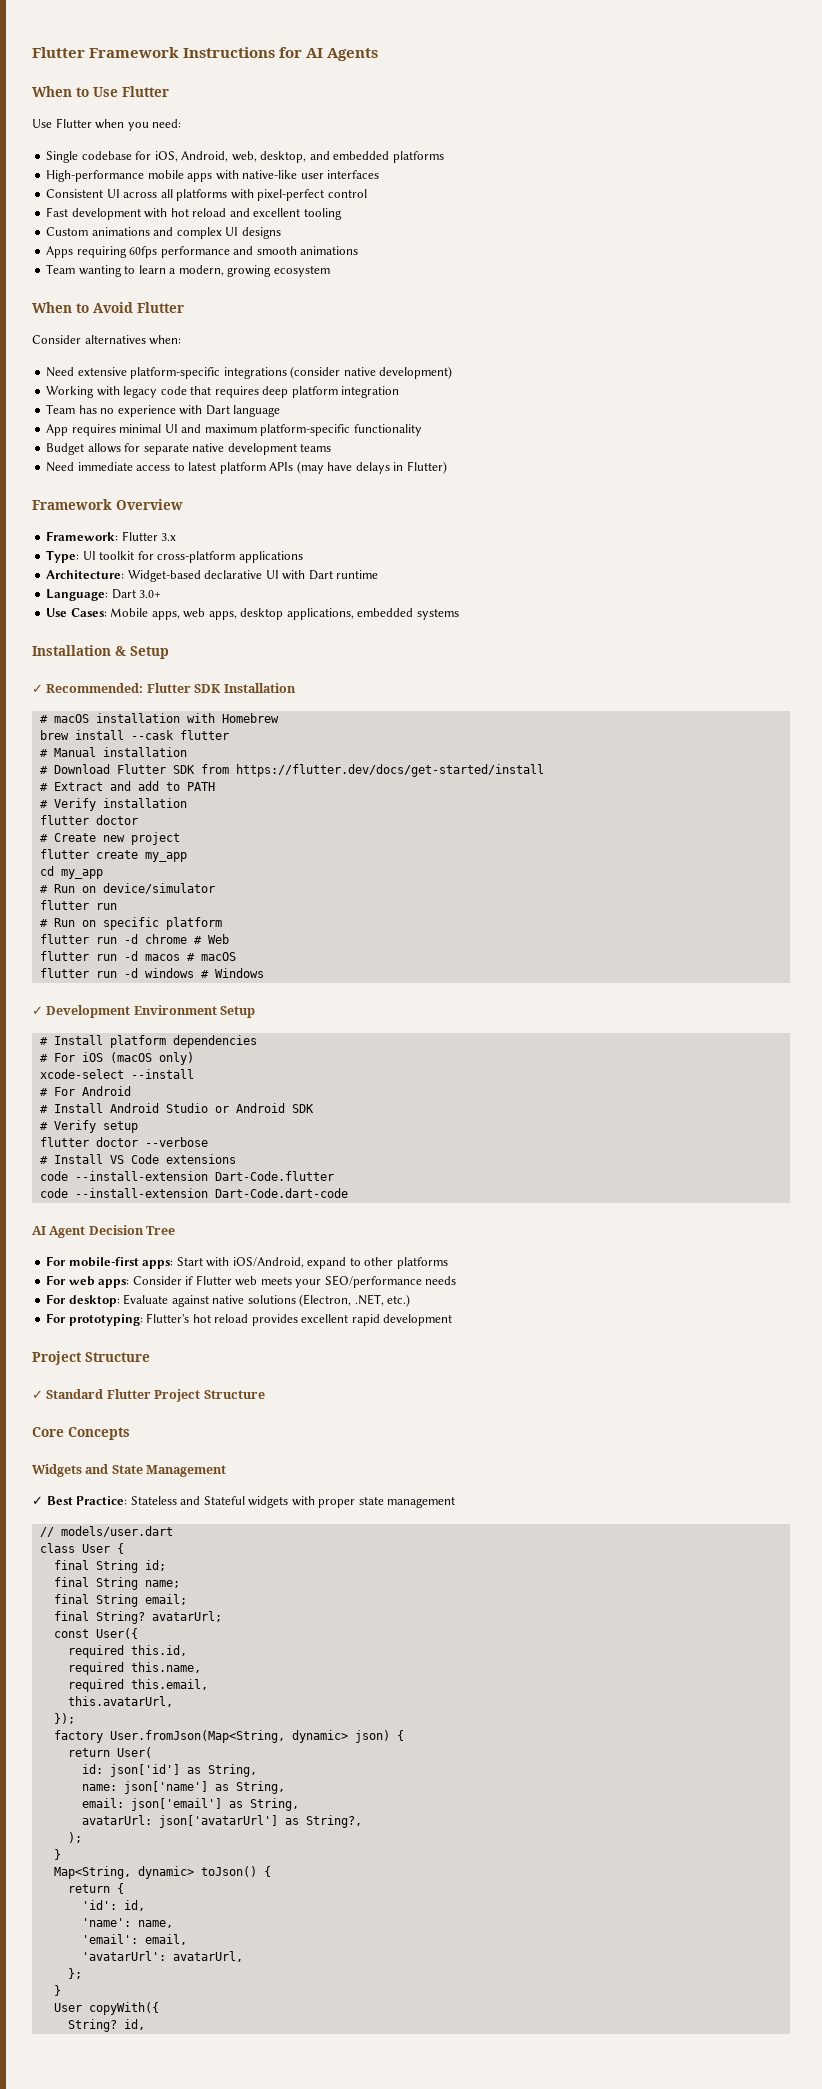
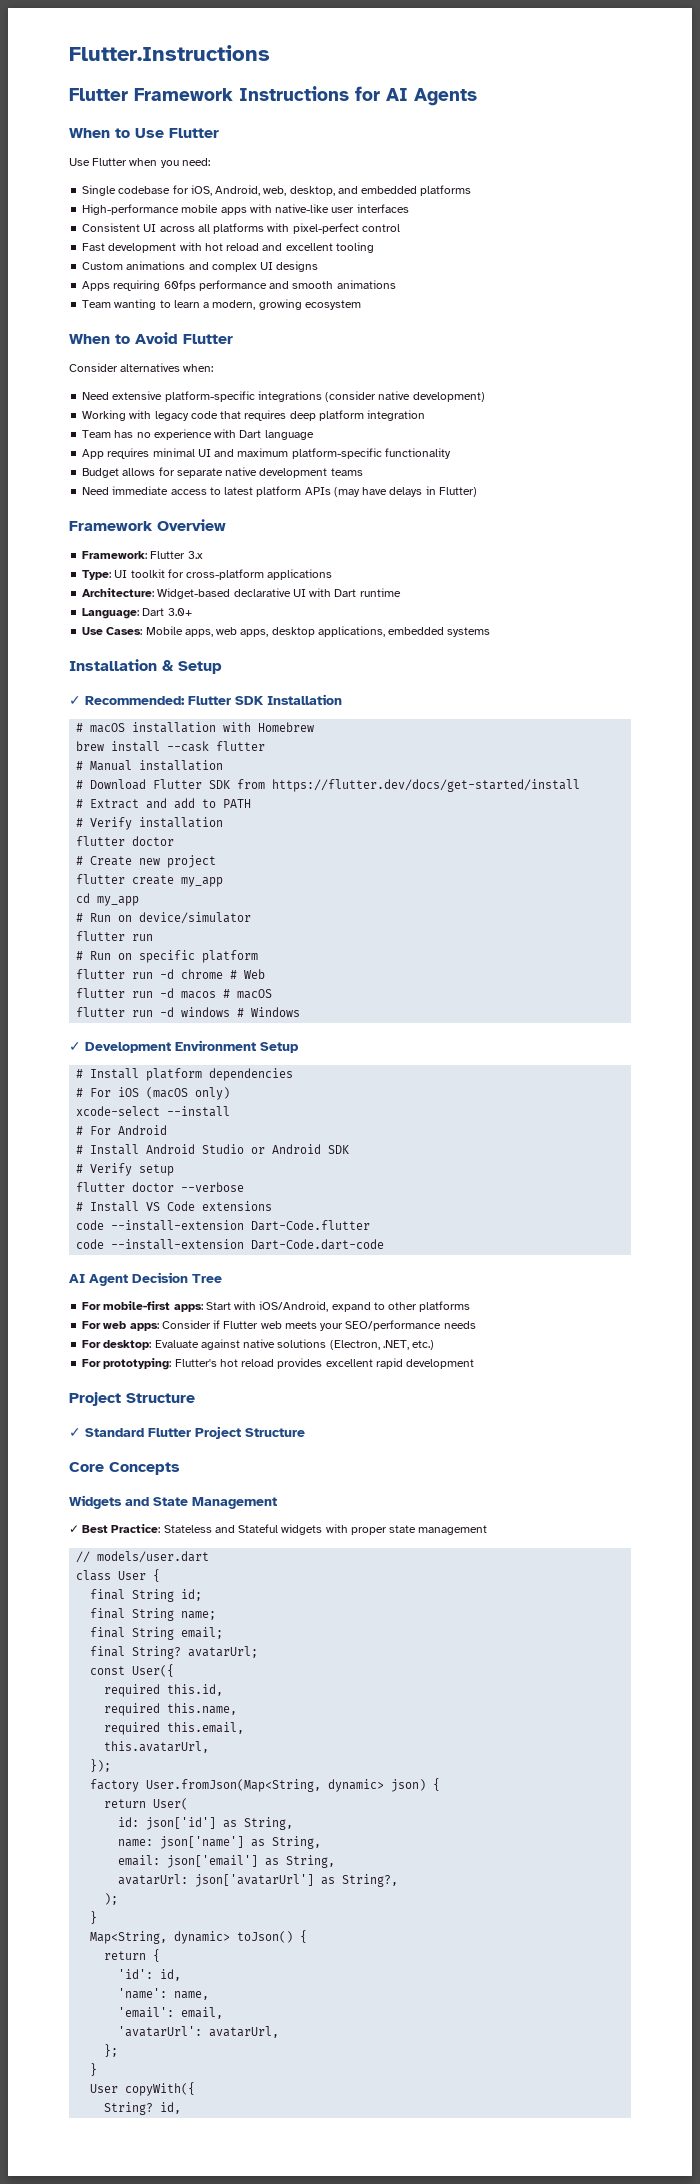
(32, 52) none -> [69,45,270,61] Flutter.Instructions //

